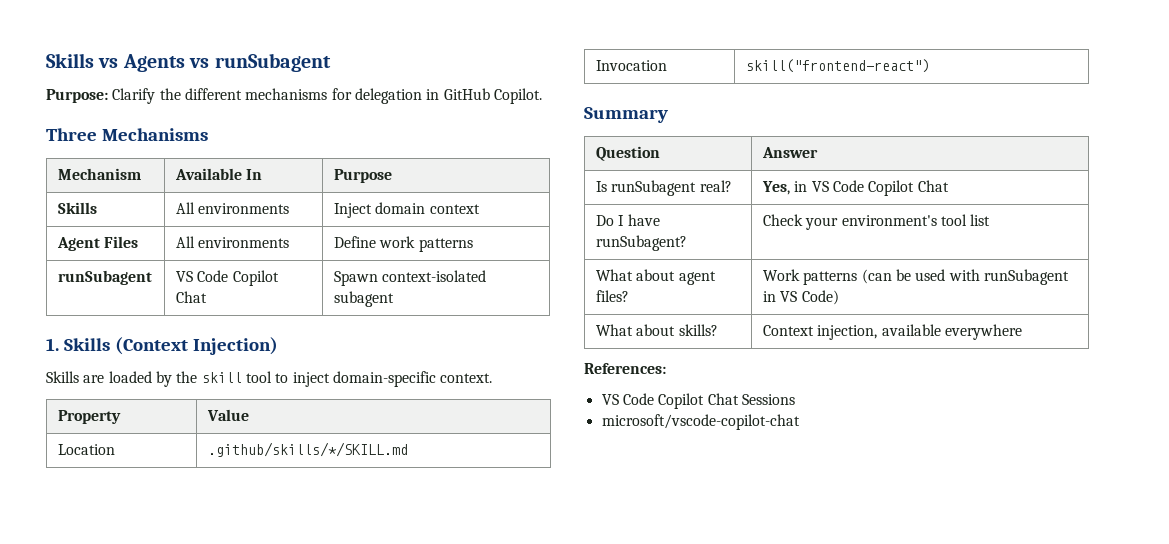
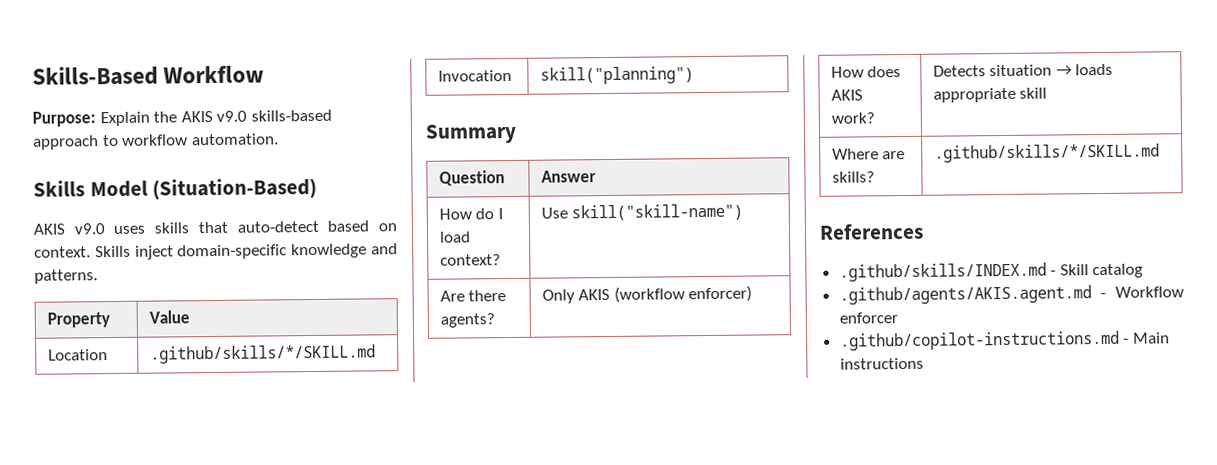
[46,53,331,72] [46,88,542,104] [46,128,208,141] [57,168,141,180] [174,168,263,180] [333,169,392,183] [57,202,97,214] [175,202,290,214] [333,202,480,218] [56,236,139,251] [175,236,290,248] [333,236,473,252] [57,270,152,285] [175,270,279,286] [175,291,207,303] [333,270,487,286] [333,291,394,307] [46,337,278,355] [46,371,493,387] Skills vs Agents vs runSubagent // Purpose: Clarify the different mechanisms for delegation in GitHub Copilot. // Three Mechanisms // Mechanism | Available In | Purpose // Skills | All environments | Inject domain context // Agent Files | All environments | Define work patterns // runSubagent | VS Code Copilot Chat | Spawn context-isolated subagent // 1. Skills (Context Injection) // Skills are loaded by the skill tool to inject domain-specific context. -> [32,65,265,86] [32,109,332,127] [32,133,279,150] [33,177,318,200] [33,220,398,235] [34,243,399,260] [34,269,98,284] Skills-Based Workflow // Purpose: Explain the AKIS v9.0 skills-based approach to workflow automation. // Skills Model (Situation-Based) // AKIS v9.0 uses skills that auto-detect based on context. Skills inject domain-specific knowledge and patterns.
[745,59,930,73] skill("frontend-react") -> [539,66,694,85] skill("planning")
[595,180,732,196] [761,180,949,196] [595,214,660,226] [595,235,687,251] [762,214,991,230] [595,269,716,285] [595,290,629,302] [762,269,1069,285] [762,290,839,305] [595,324,718,336] [762,324,1022,340] [584,363,666,374] [601,393,795,409] [601,414,800,430] Is runSubagent real? | Yes, in VS Code Copilot Chat // Do I have runSubagent? | Check your environment's tool list // What about agent files? | Work patterns (can be used with runSubagent in VS Code) // What about skills? | Context injection, available everywhere // References: // VS Code Copilot Chat Sessions // microsoft/vscode-copilot-chat -> [438,208,503,220] [438,231,471,243] [439,254,501,266] [540,203,744,222] [439,290,507,302] [439,313,495,328] [541,285,753,304] [830,66,902,78] [830,89,863,101] [830,112,875,124] [932,63,1114,77] [932,87,1048,103] [831,148,906,160] [831,171,875,183] [933,143,1160,163] [819,222,924,240] [838,262,1144,282] [838,285,1184,305] [838,312,898,324] [839,330,1170,351] [839,357,924,370] How do I load context? | Use skill("skill-name") // Are there agents? | Only AKIS (workflow enforcer) // How does AKIS work? | Detects situation → loads appropriate skill // Where are skills? | .github/skills/*/SKILL.md // References // .github/skills/INDEX.md - Skill catalog // .github/agents/AKIS.agent.md - Workflow enforcer // .github/copilot-instructions.md - Main instructions

